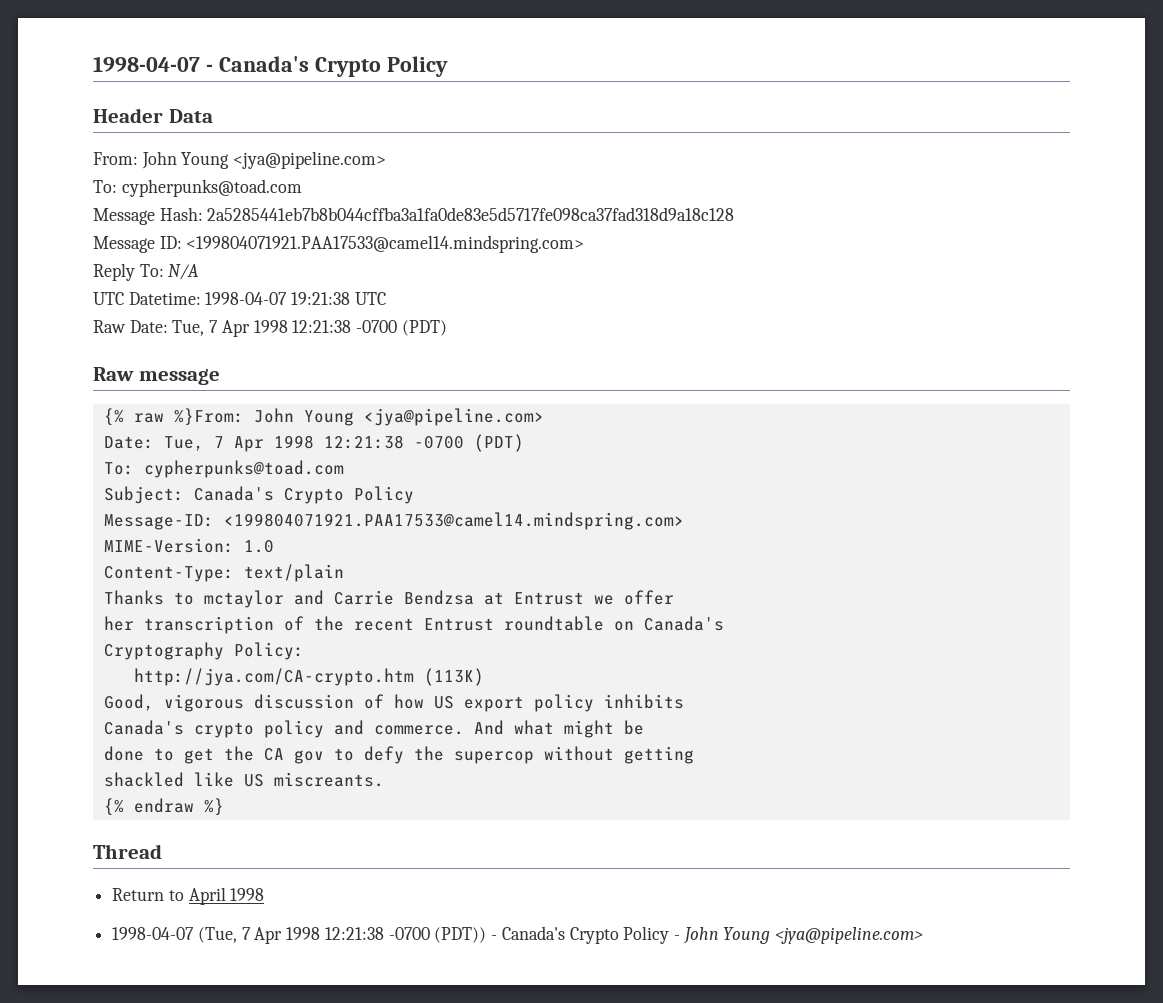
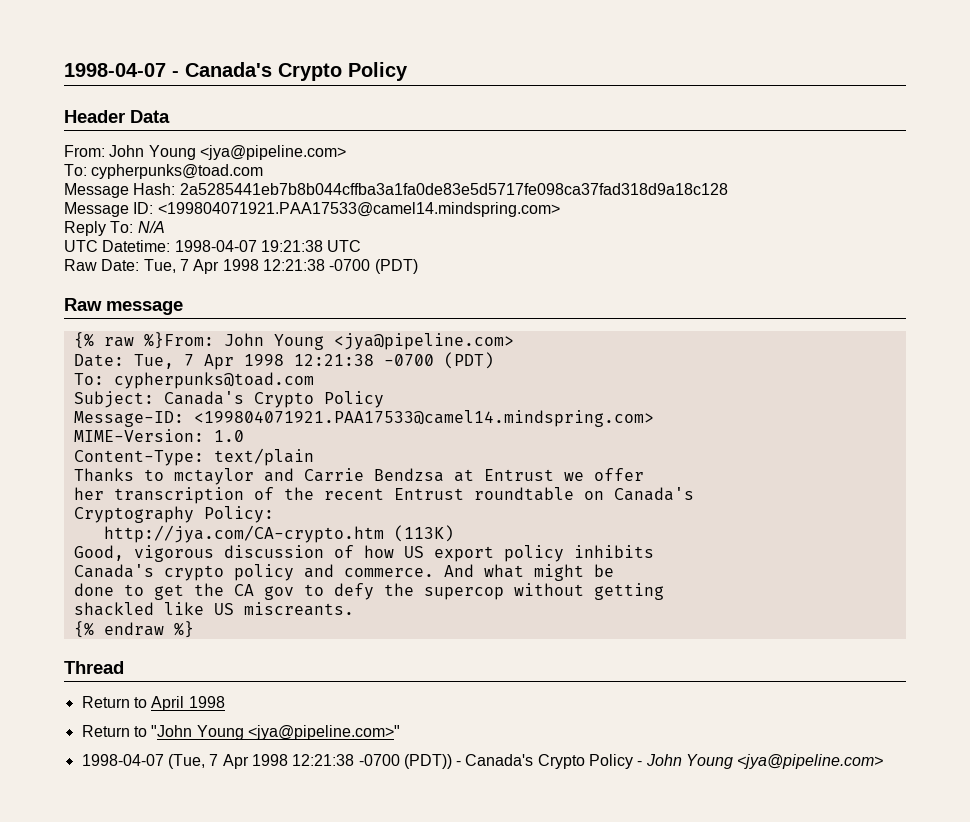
(265, 894) none -> [81,725,400,740] // Return to "John Young <jya@pipeline.com>"

